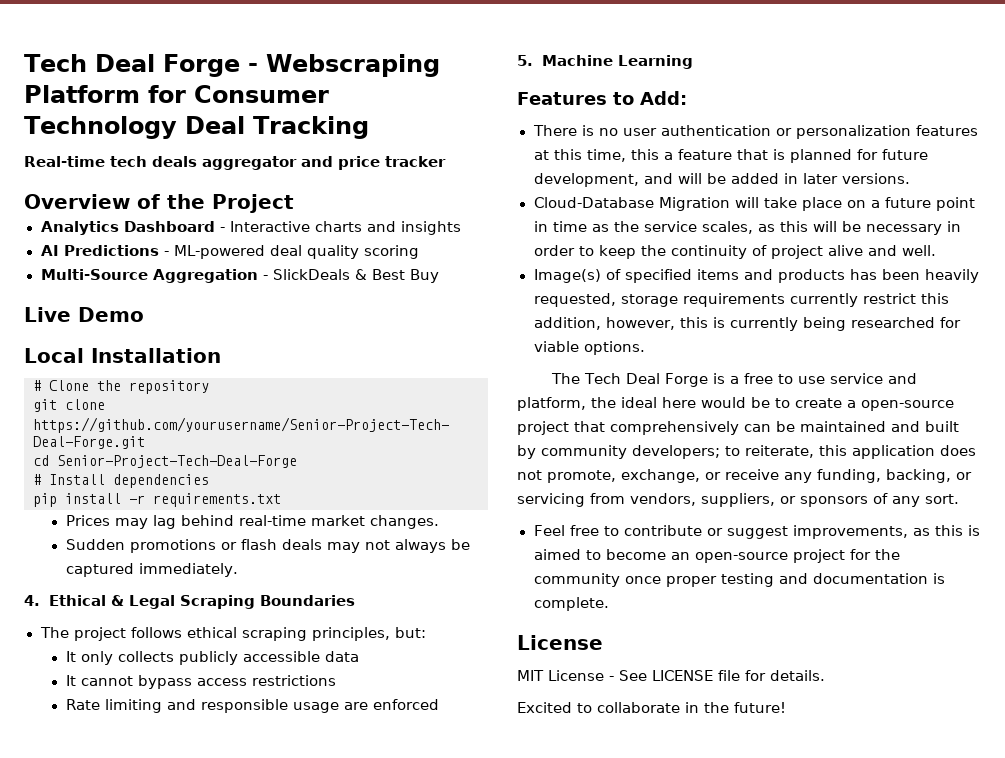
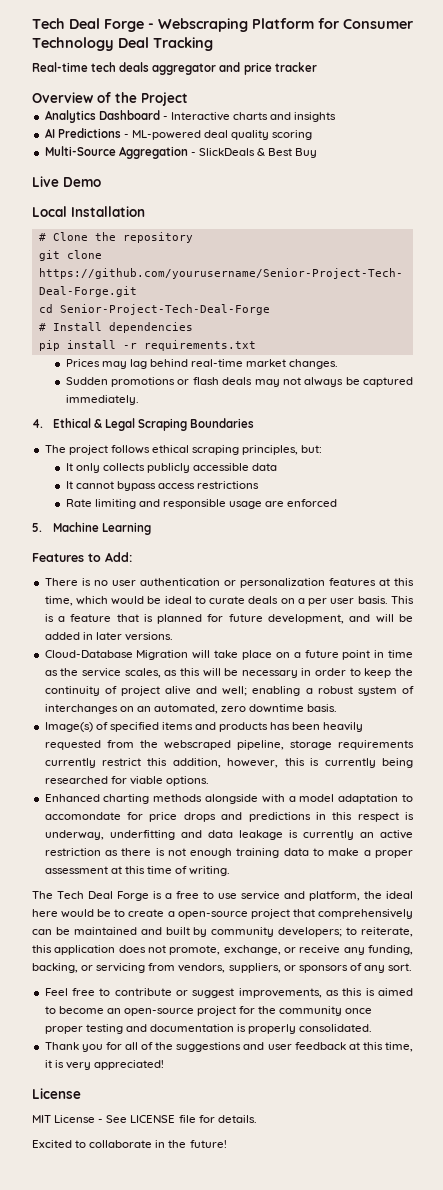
[630,149,659,160] this -> [75,596,414,606] [44,614,54,622] which would be ideal to curate deals on a per user basis. This is
[901,245,936,256] well. -> [222,686,414,696] [44,704,338,714] well; enabling a robust system of interchanges on an automated, zero downtime basis.
[533,293,616,307] requested, -> [44,740,284,750] requested from the webscraped pipeline,
(645, 348) none -> [44,794,413,804] [44,812,414,822] [44,830,413,840] [44,848,414,858] [44,866,231,876] // Enhanced charting methods alongside with a model adaptation to accomondate for price drops and predictions in this respect is underway, underfitting and data leakage is currently an active restriction as there is not enough training data to make a proper assessment at this time of writing.
[533,597,609,611] complete. -> [248,1024,373,1034] [44,1042,414,1052] [44,1060,164,1070] properly consolidated. // Thank you for all of the suggestions and user feedback at this time, it is very appreciated!

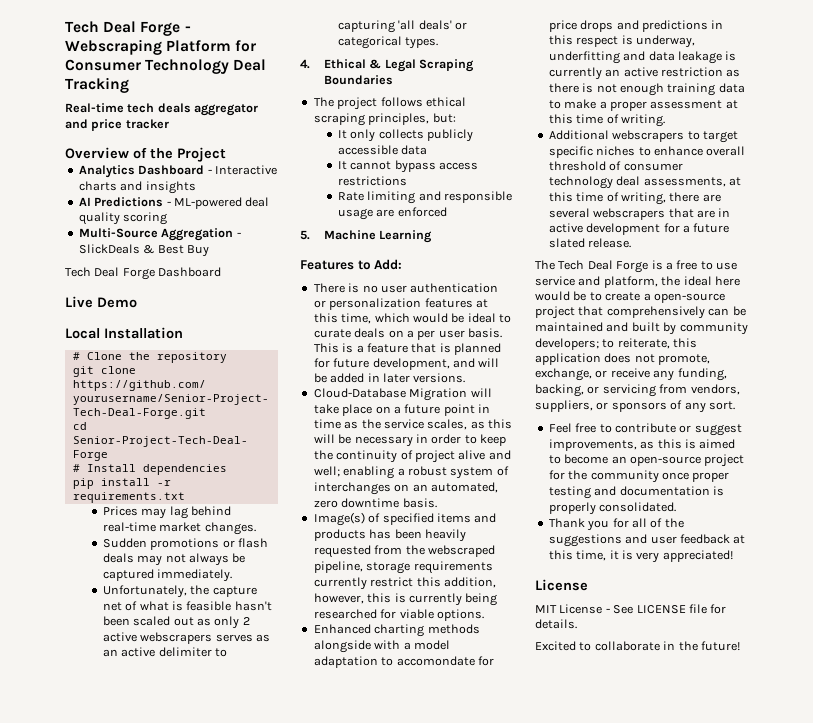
(318, 153) none -> [65,267,222,280] // Tech Deal Forge Dashboard
(139, 400) none -> [102,585,257,598] [102,601,272,611] [102,616,250,629] [102,632,270,644] [102,647,227,657] [337,20,467,33] [337,36,439,49] // Unfortunately, the capture net of what is feasible hasn't been scaled out as only 2 active webscrapers serves as an active delimiter to capturing 'all deals' or categorical types.
(231, 871) none -> [548,130,738,143] [548,146,746,158] [548,161,683,171] [548,176,741,189] [548,192,721,205] [548,208,731,220] [548,223,730,235] [548,238,632,248] // Additional webscrapers to target specific niches to enhance overall threshold of consumer technology deal assessments, at this time of writing, there are several webscrapers that are in active development for a future slated release.

